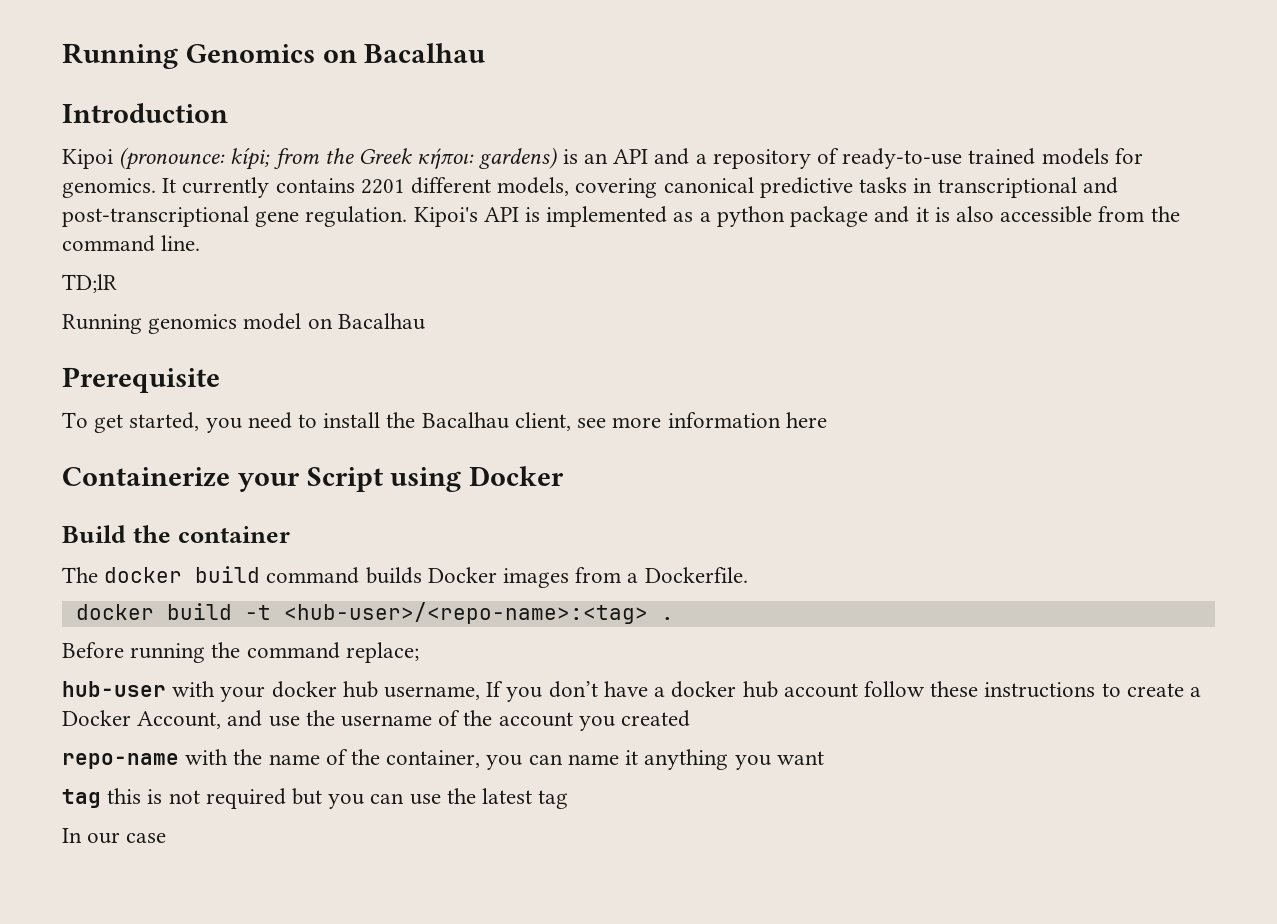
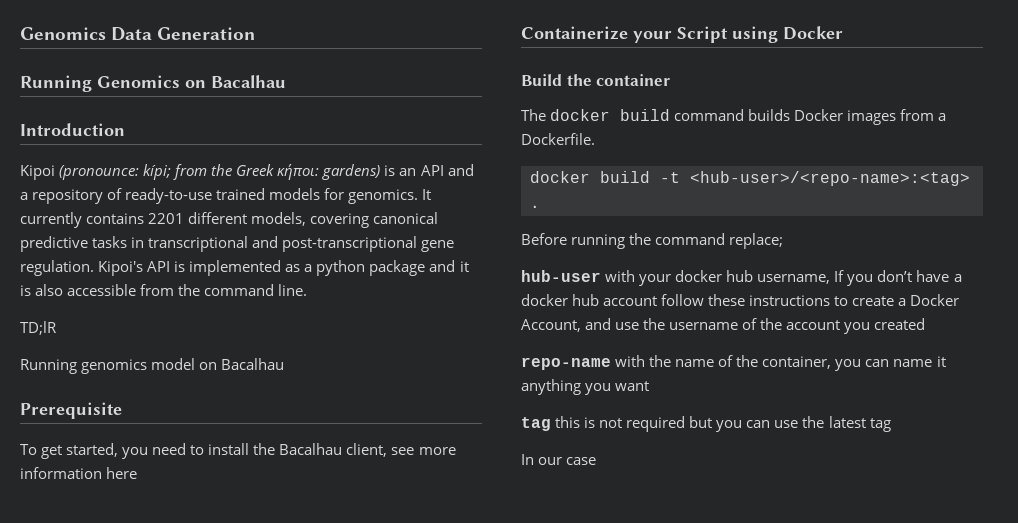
(62, 56) none -> [20,27,256,41] Genomics Data Generation //

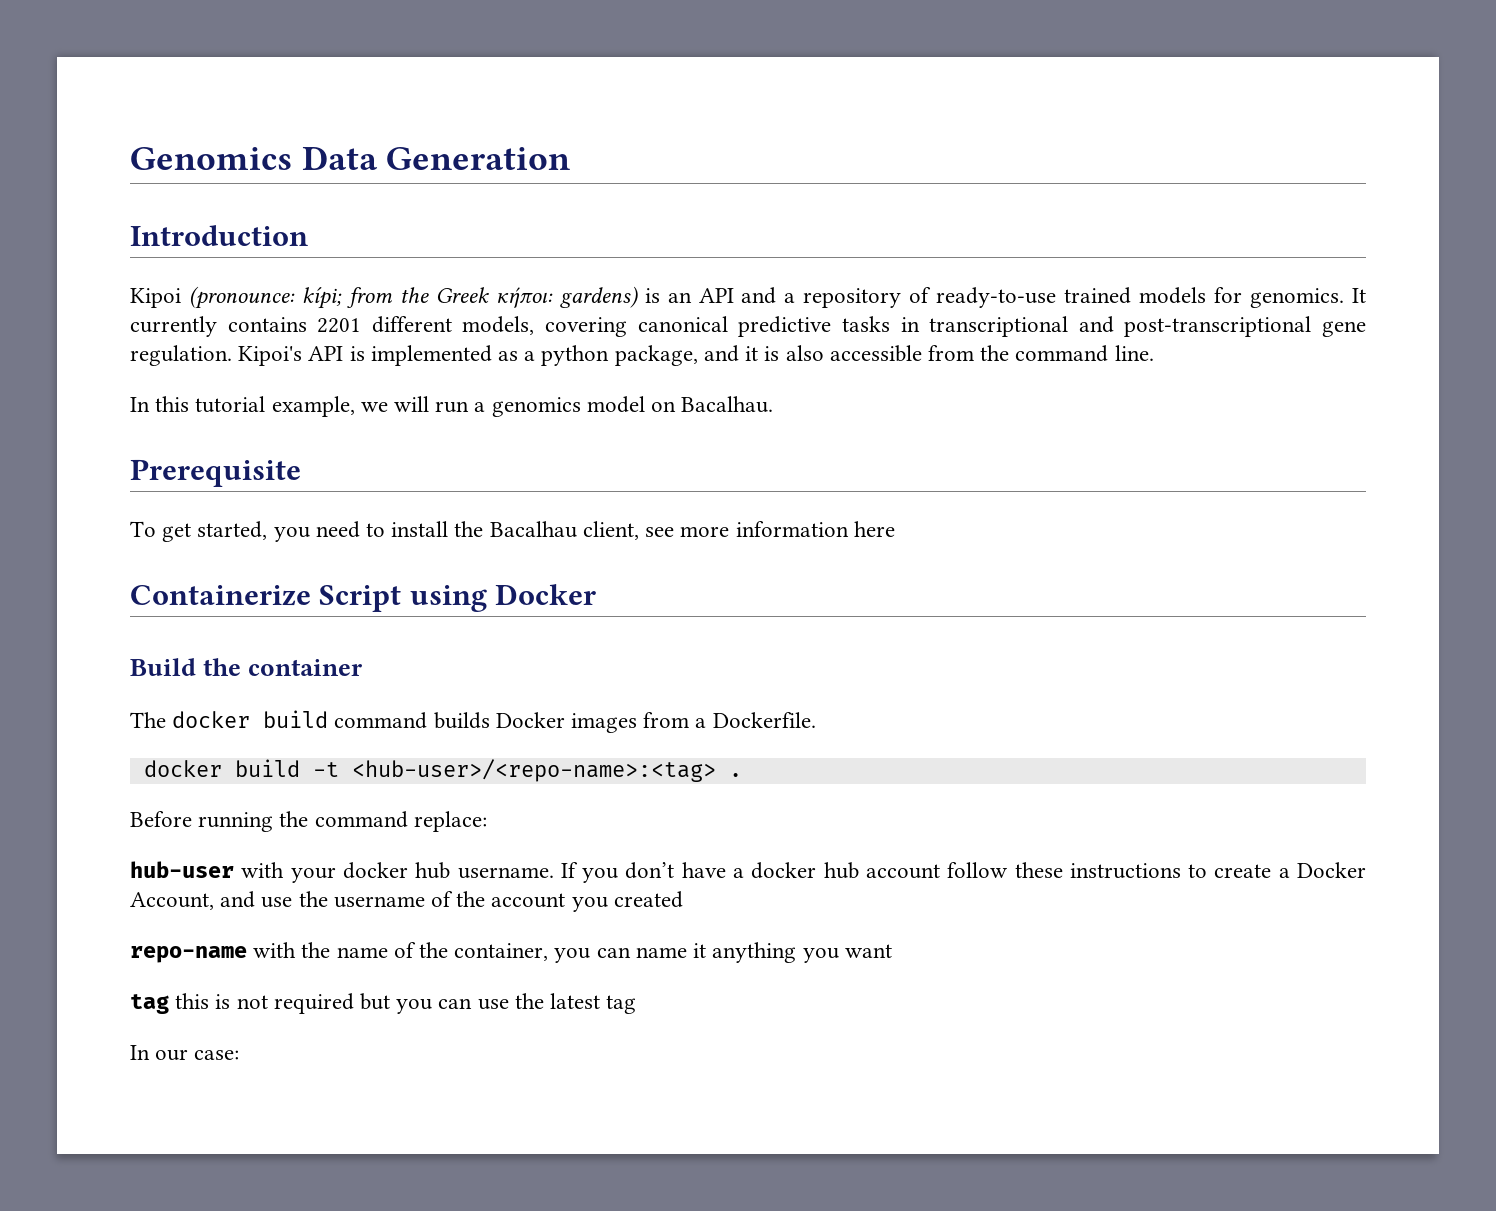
[20,75,286,92] // Running Genomics on Bacalhau -> (571, 158) none
[369,260,426,276] package -> [614,345,698,366] package,
[20,321,57,335] [20,359,77,374] TD;lR // Running -> [130,396,486,417] In this tutorial example, we will run a
[221,358,285,370] Bacalhau -> [681,396,774,413] Bacalhau.
[633,31,672,43] your -> (311, 595) none
[729,233,784,249] replace; -> [413,811,487,832] replace:
[757,274,831,284] username, -> [457,867,554,879] username.
[566,457,597,465] case -> [194,1050,240,1060] case:

